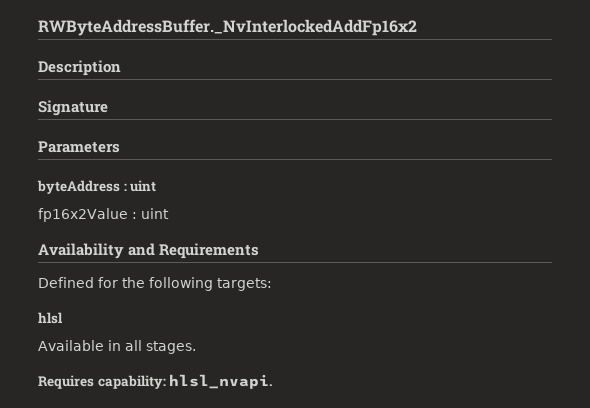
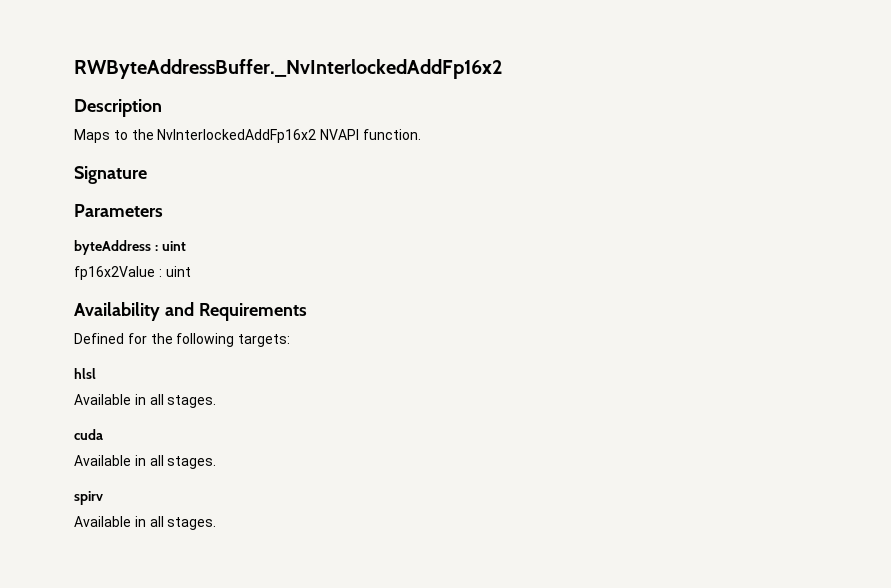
(121, 68) none -> [74,129,421,143] // Maps to the NvInterlockedAddFp16x2 NVAPI function.
[38,374,273,389] Requires capability: hlsl_nvapi. -> [74,429,103,440] [74,455,217,469] [74,491,103,505] [74,516,217,530] cuda // Available in all stages. // spirv // Available in all stages.

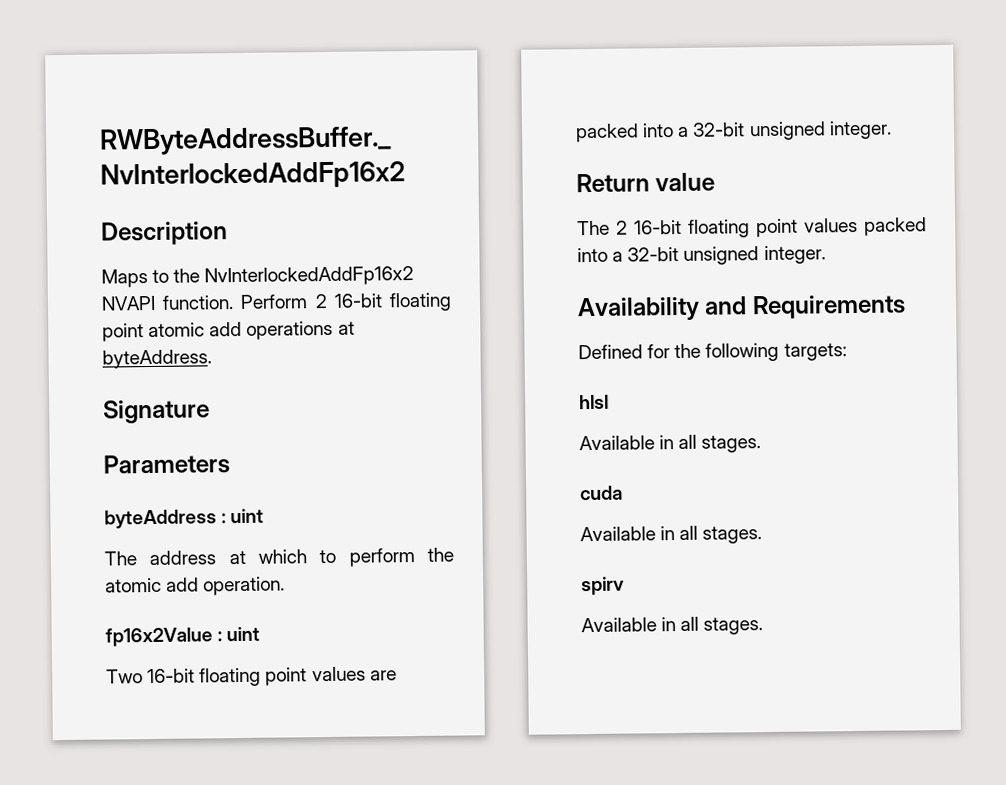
(421, 134) none -> [240,292,453,312] [102,320,355,342] [102,349,212,369] Perform 2 16-bit floating point atomic add operations at byteAddress.
[74,266,191,280] fp16x2Value : uint -> [104,547,455,567] [105,576,286,596] [105,626,261,647] [106,666,397,687] [575,120,892,143] [576,172,716,193] [577,217,927,238] [577,245,826,265] The address at which to perform the atomic add operation. // fp16x2Value : uint // Two 16-bit floating point values are packed into a 32-bit unsigned integer. // Return value // The 2 16-bit floating point values packed into a 32-bit unsigned integer.

